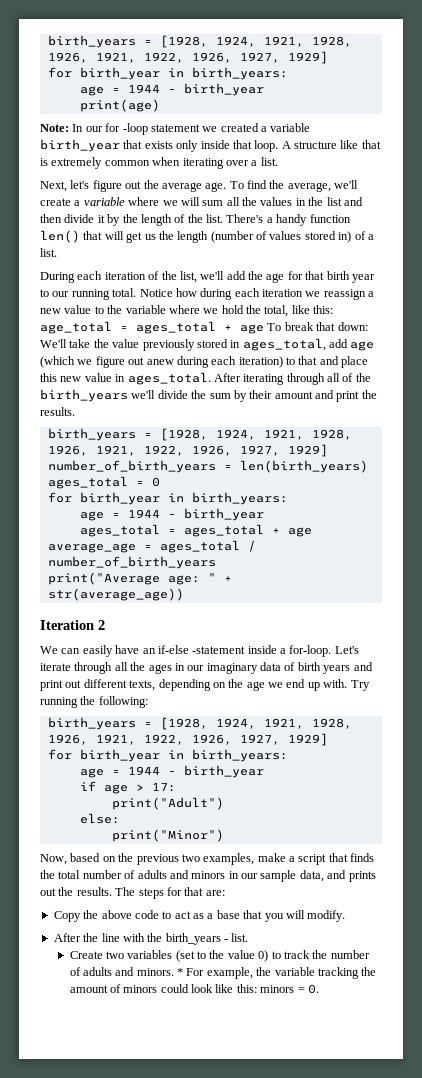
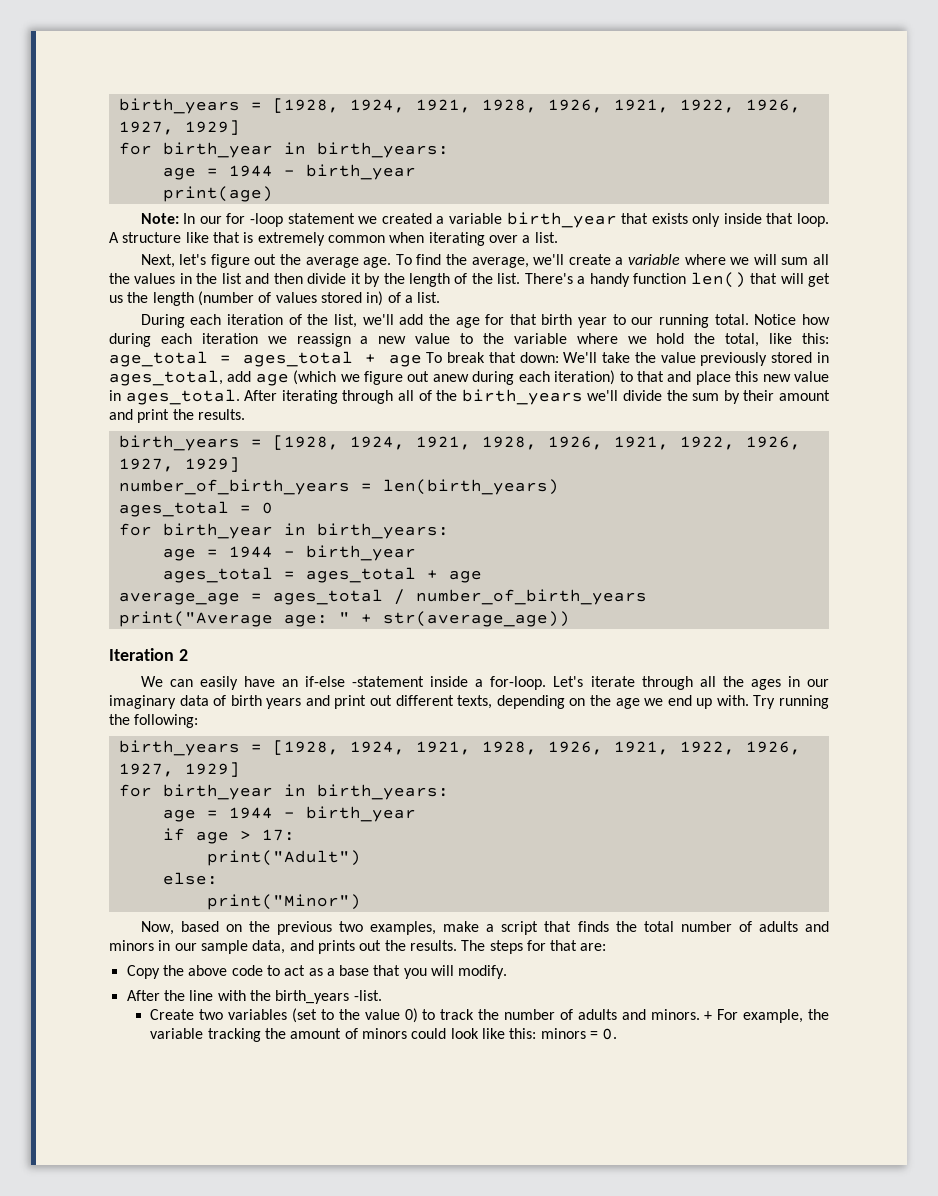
[224,933,249,942] - list. -> [353,990,382,1001] -list.
[177,968,184,976] * -> [704,1011,713,1020] +

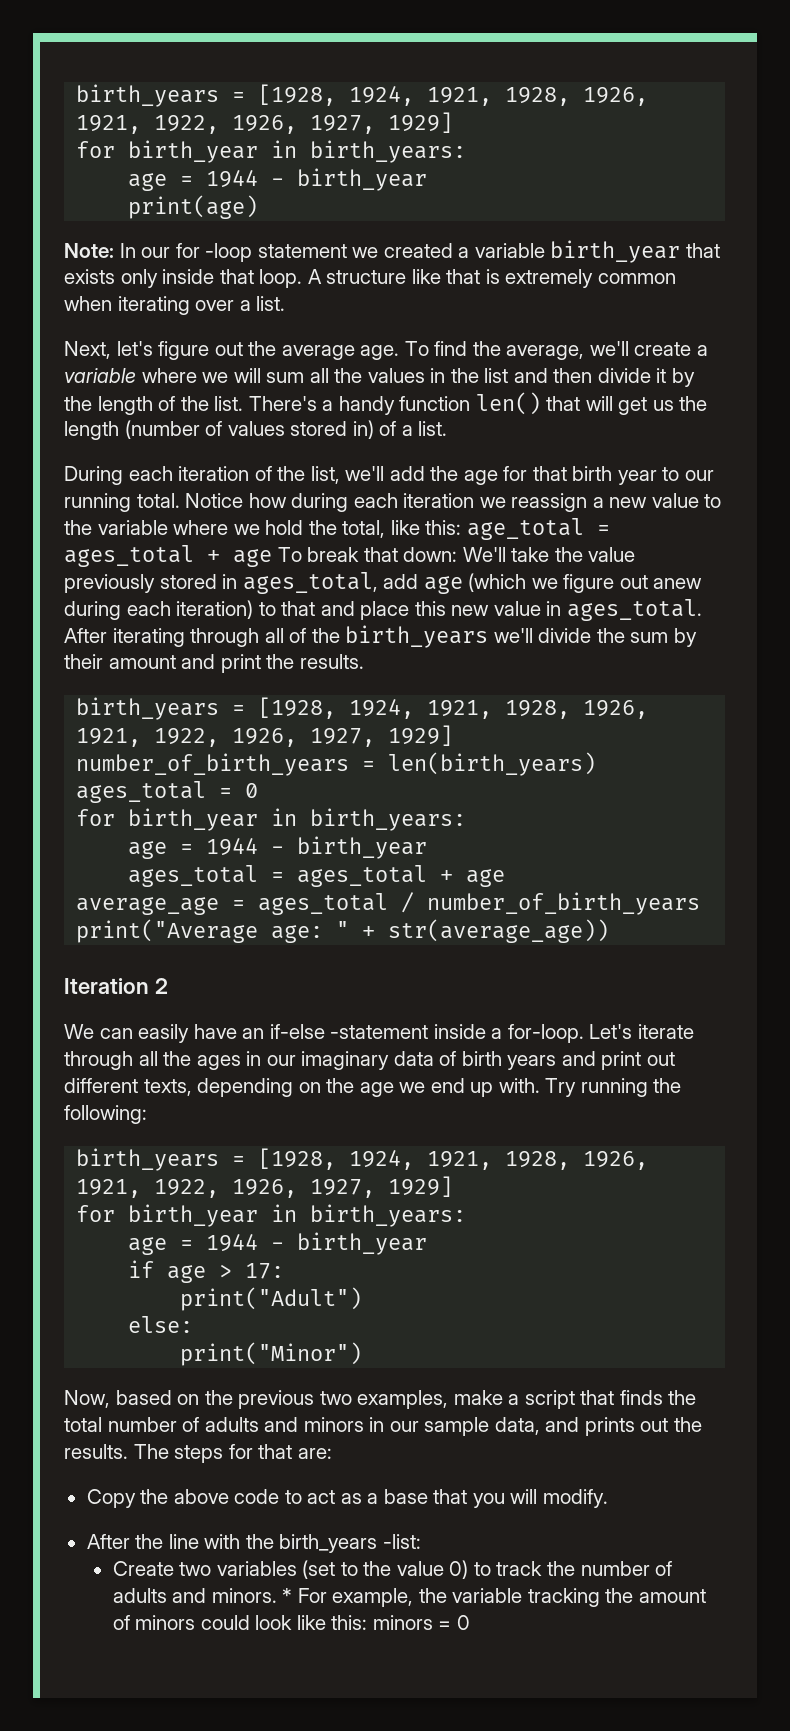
[353,990,382,1001] -list. -> [382,1534,421,1549] -list:
[704,1011,713,1020] + -> [282,1588,293,1603] *
[602,1028,618,1040] 0. -> [456,1615,470,1630] 0

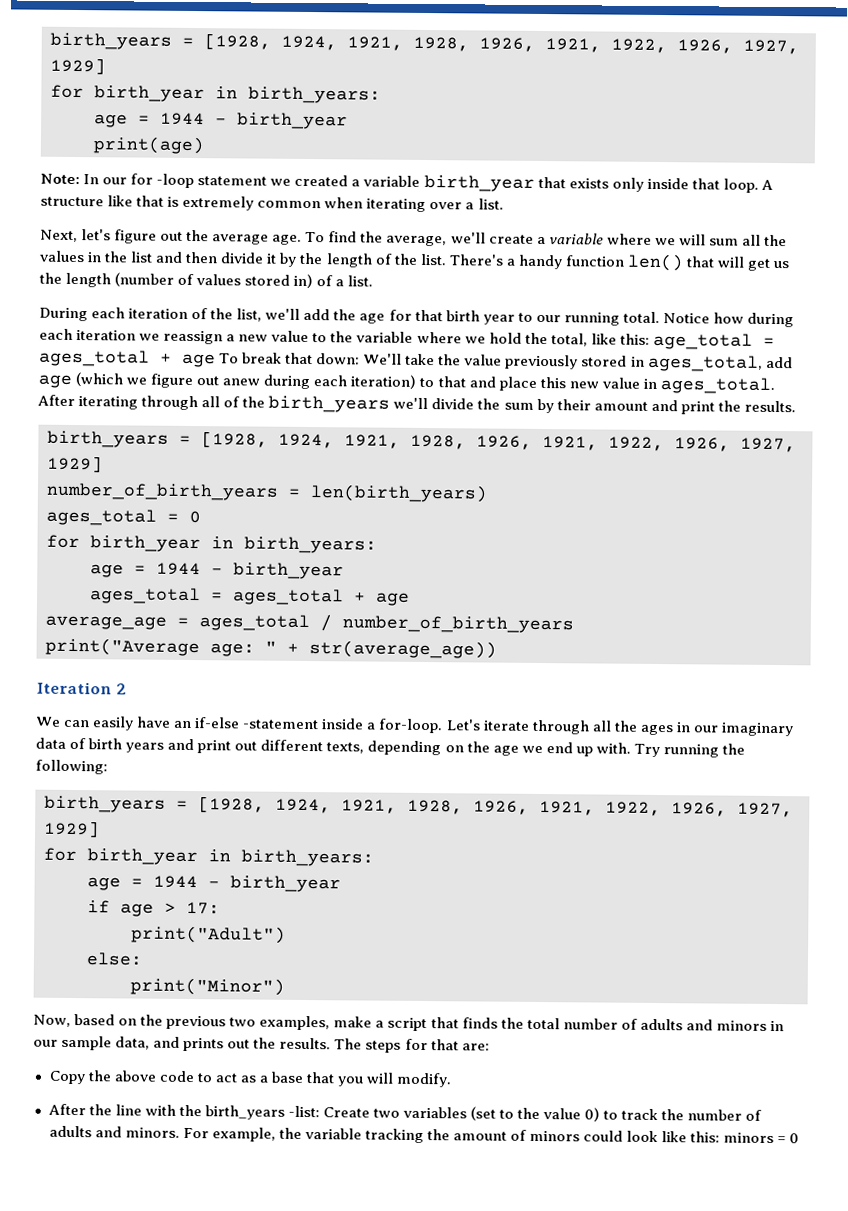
(421, 1541) // -> (320, 1111) none
[282,1588,293,1603] * -> (180, 1132) none

